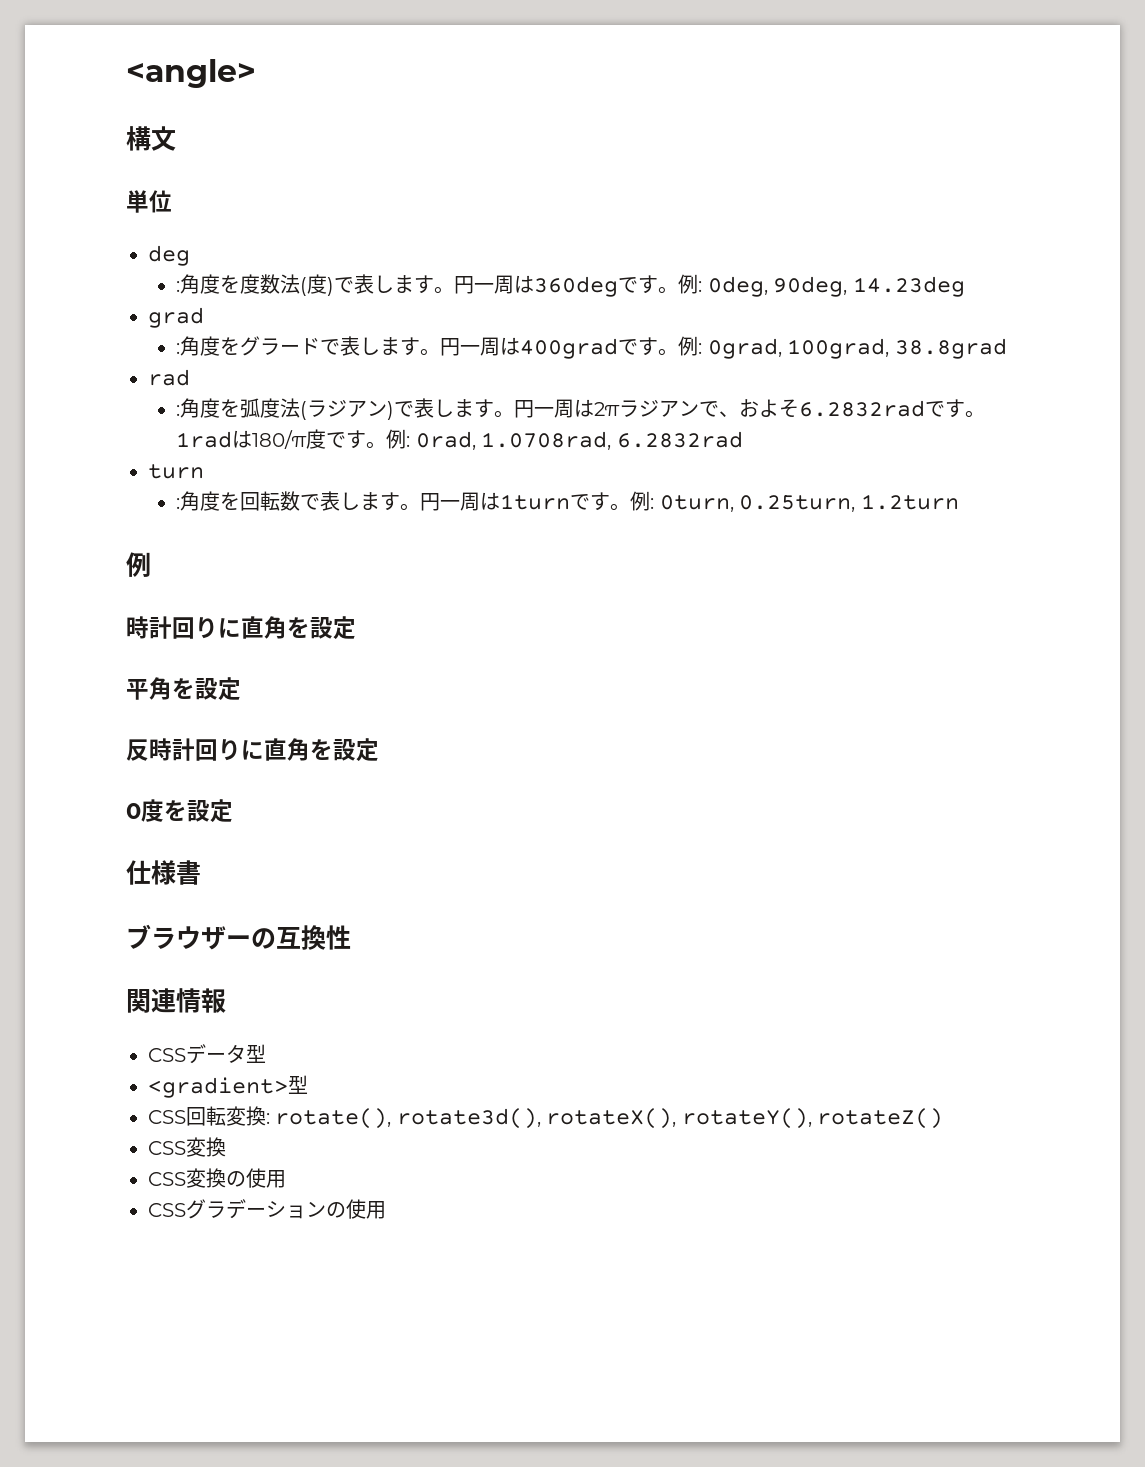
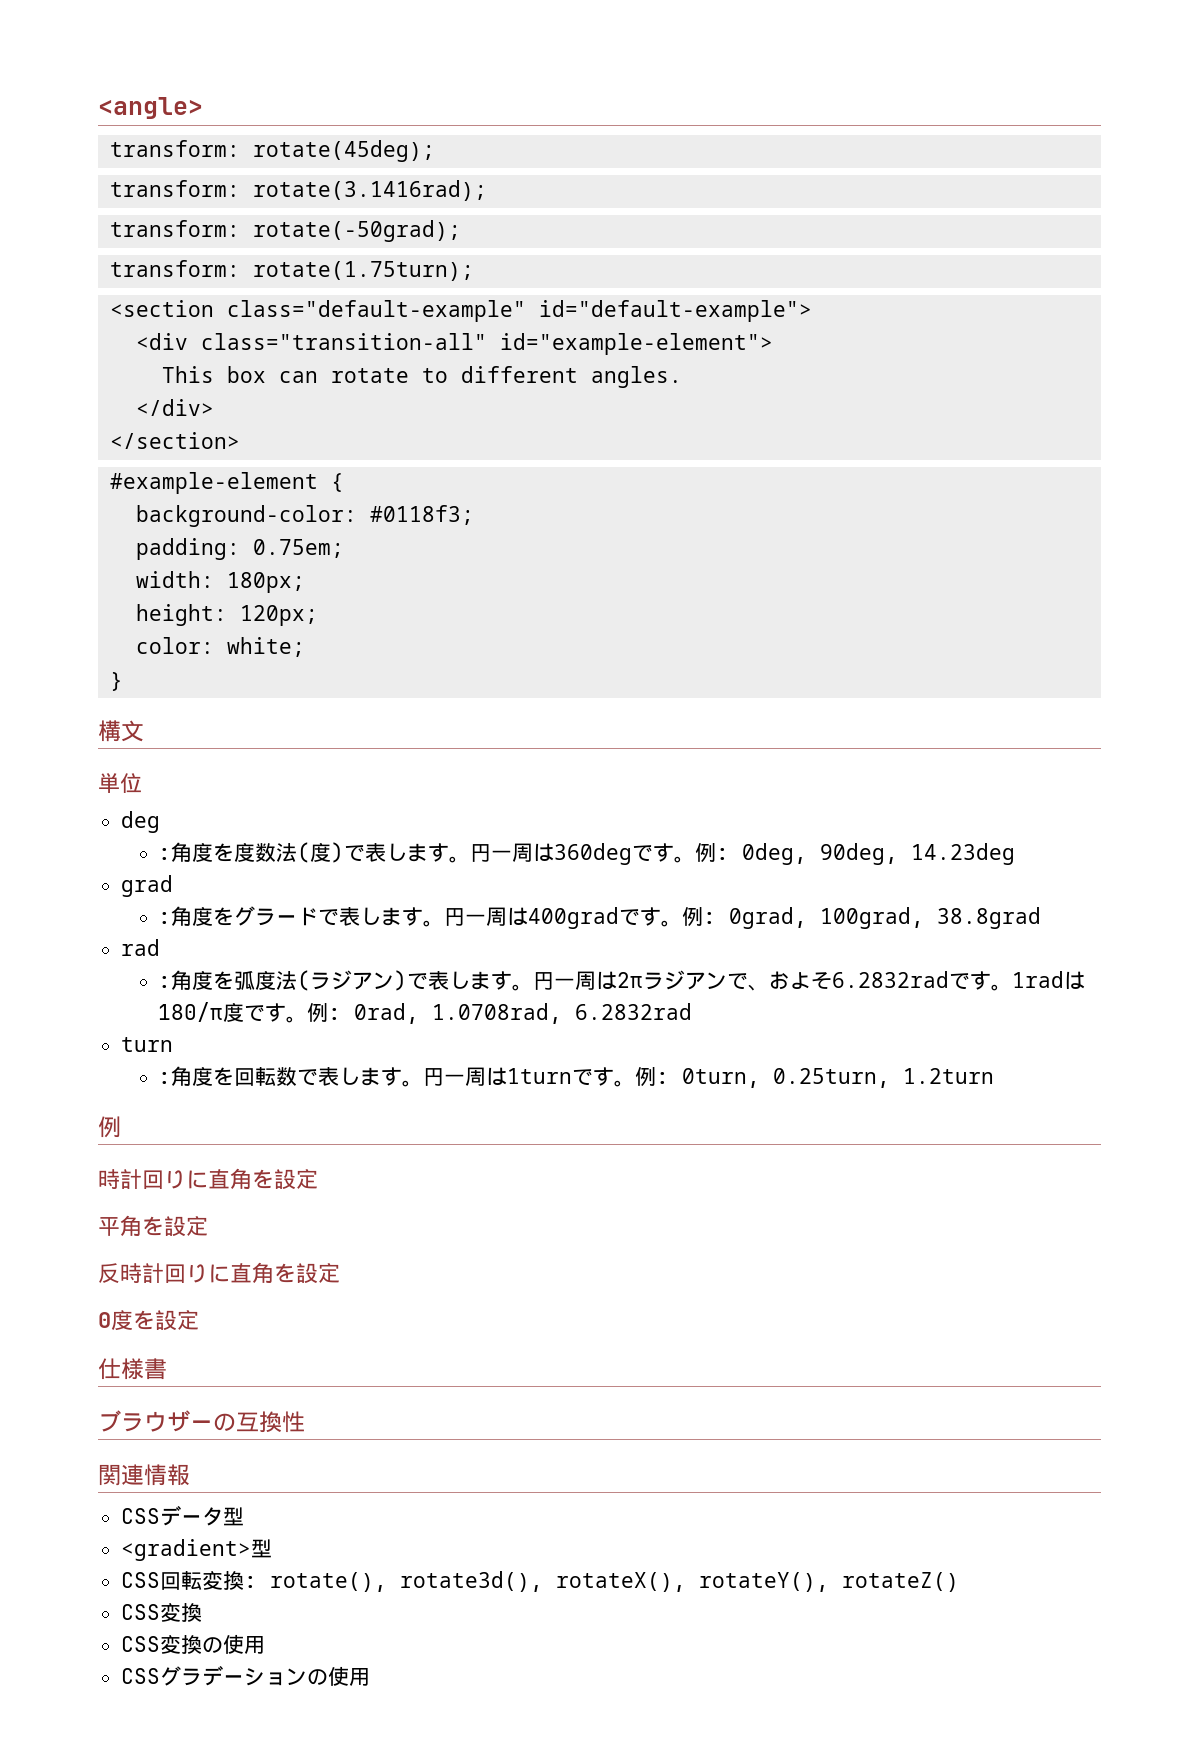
(256, 73) none -> [110,140,436,162] [110,180,488,201] [110,220,462,242] [110,260,475,281] [110,300,813,322] [136,333,774,355] [162,366,683,388] [136,399,215,416] [110,432,241,449] [110,472,345,494] [136,505,475,527] [136,538,345,560] [136,571,306,593] [136,604,319,626] [136,637,306,657] [110,672,124,691] // transform: rotate(45deg); // transform: rotate(3.1416rad); // transform: rotate(-50grad); // transform: rotate(1.75turn); // <section class="default-example" id="default-example"> // <div class="transition-all" id="example-element"> // This box can rotate to different angles. // </div> // </section> // #example-element { // background-color: #0118f3; // padding: 0.75em; // width: 180px; // height: 120px; // color: white; // }

